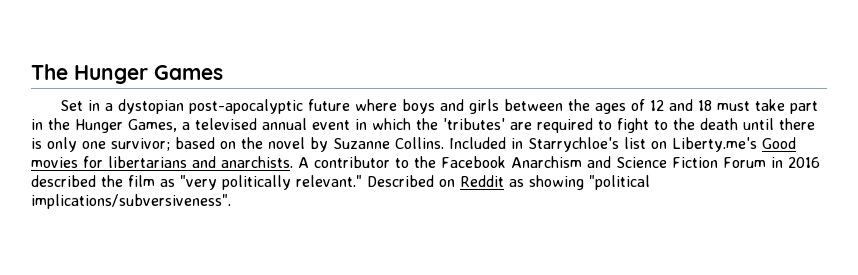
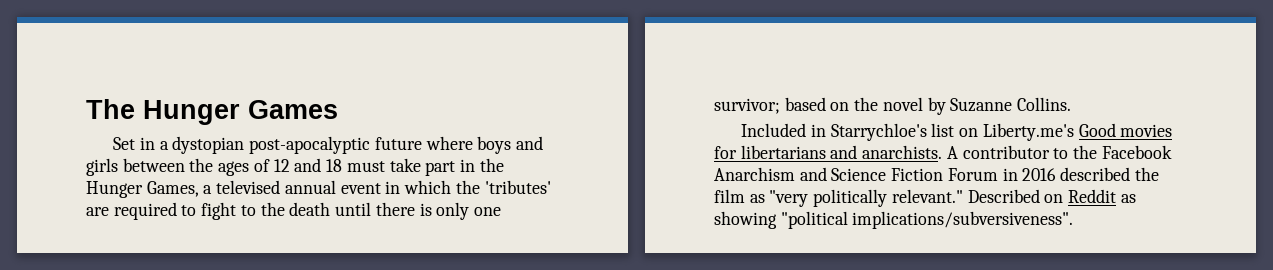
(444, 143) none -> (1072, 104) //

